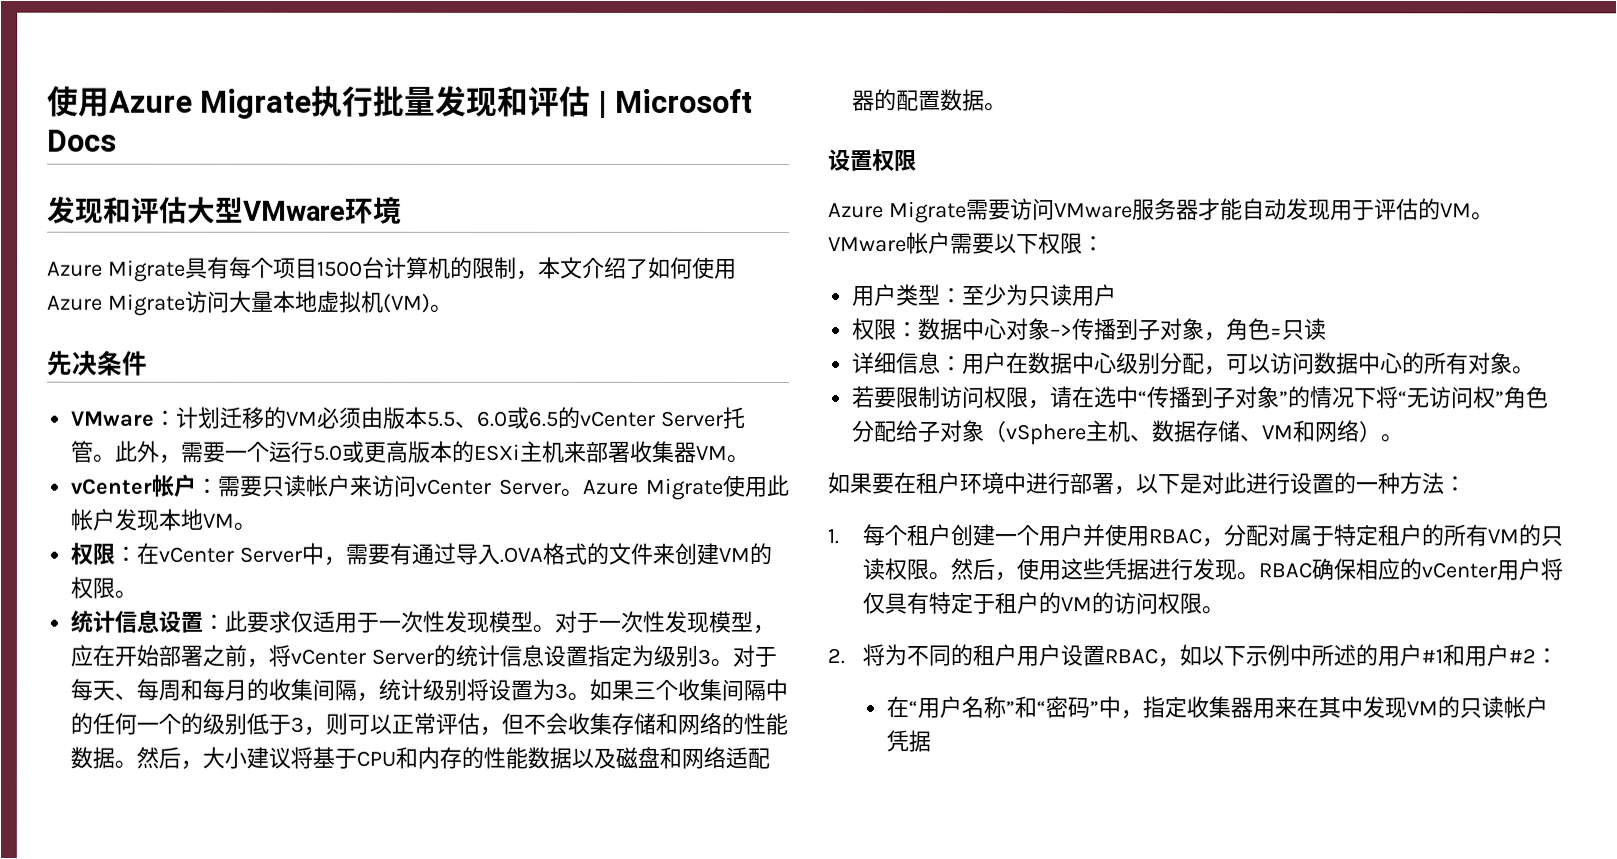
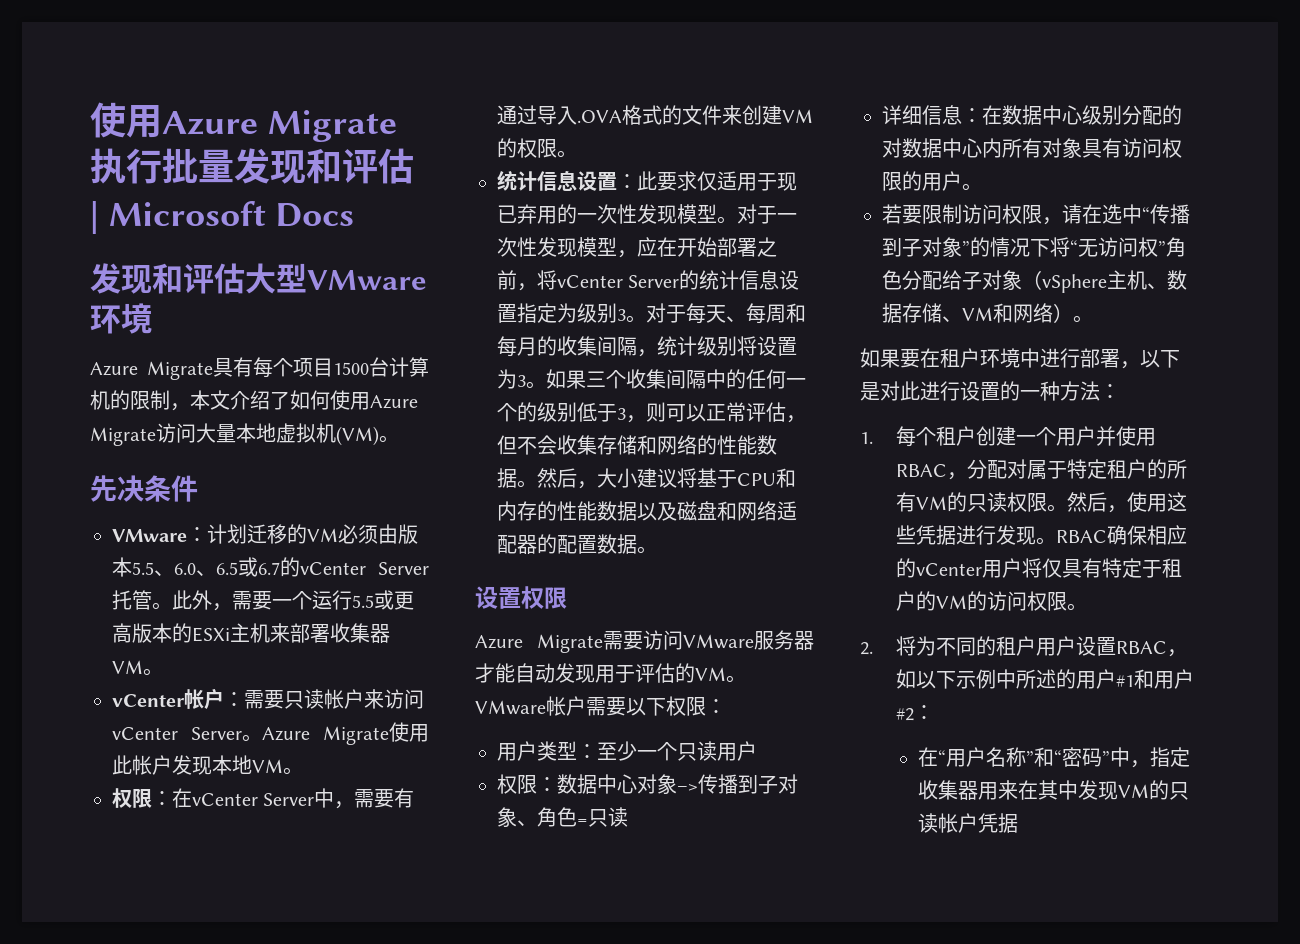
[507,406,560,429] 或6.5 -> [196,557,280,577] 、6.5或6.7
[312,444,343,461] 5.0 -> [352,595,374,608] 5.5
(380, 622) none -> [777,172,797,191] [497,204,577,224] 现已弃用的
[1006,284,1030,307] 为 -> [637,742,677,761] 一个
[1204,332,1228,342] ， -> [517,820,537,826] 、
[962,352,1008,375] 用户 -> (982, 115) none
[1204,352,1426,376] ，可以访问数据中心的 -> [1162,105,1182,125] [882,138,1002,158] 的对数据中心内
(1514, 363) none -> [1082,138,1182,158] [882,171,962,191] 具有访问权限的用户

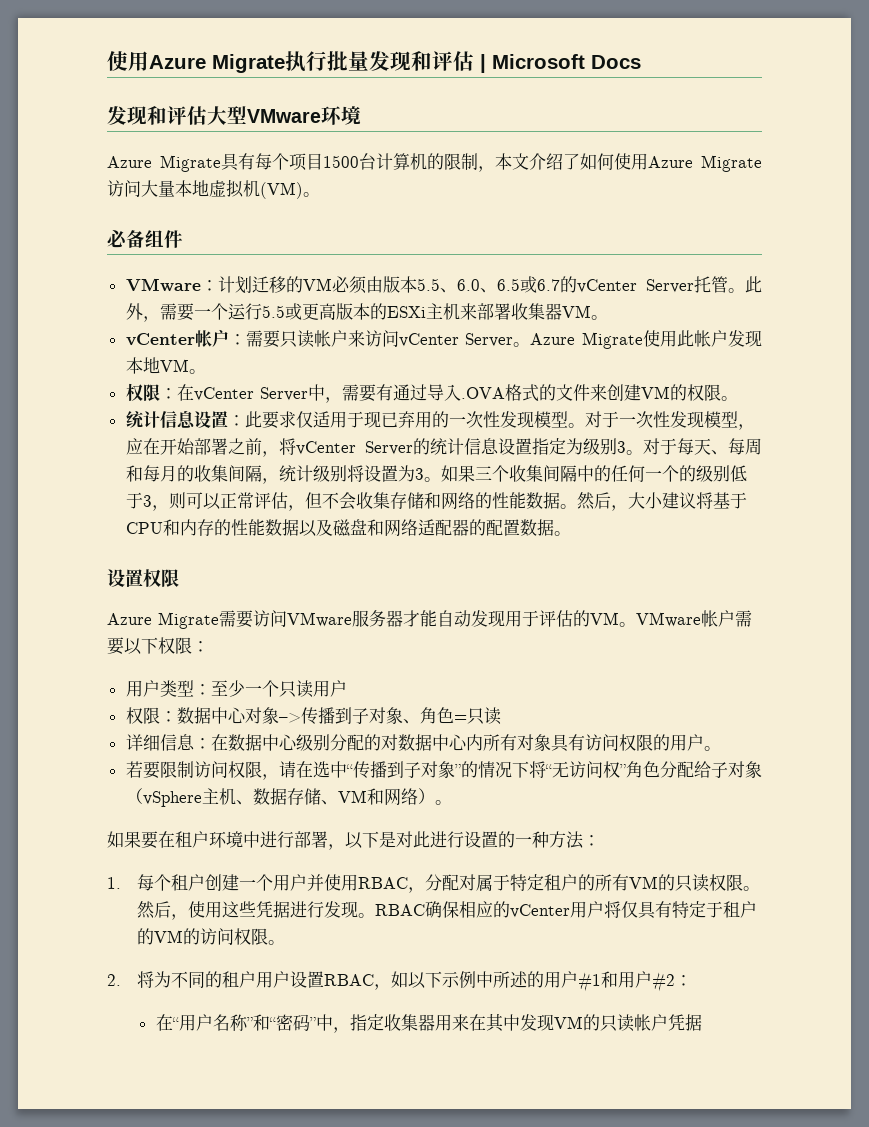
[90,475,171,502] 先决条 -> [107,230,164,248] 必备组

